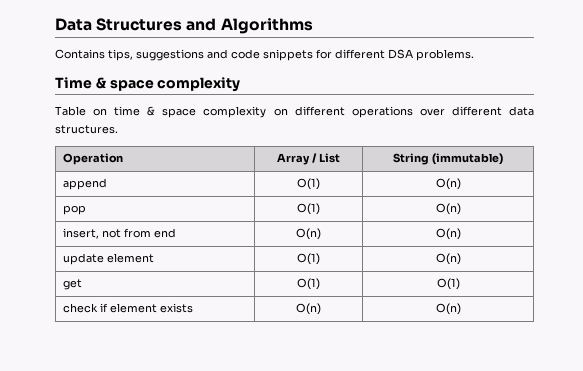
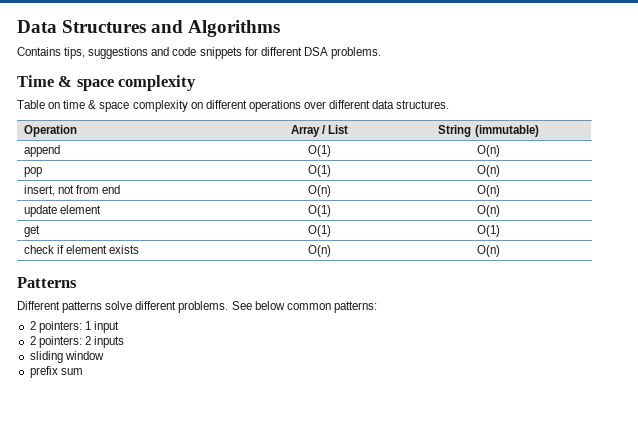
(461, 309) none -> [17,277,77,288] [17,301,377,313] [29,321,119,333] [29,336,124,348] [29,351,104,363] [29,366,83,378] // Patterns // Different patterns solve different problems. See below common patterns: // 2 pointers: 1 input // 2 pointers: 2 inputs // sliding window // prefix sum

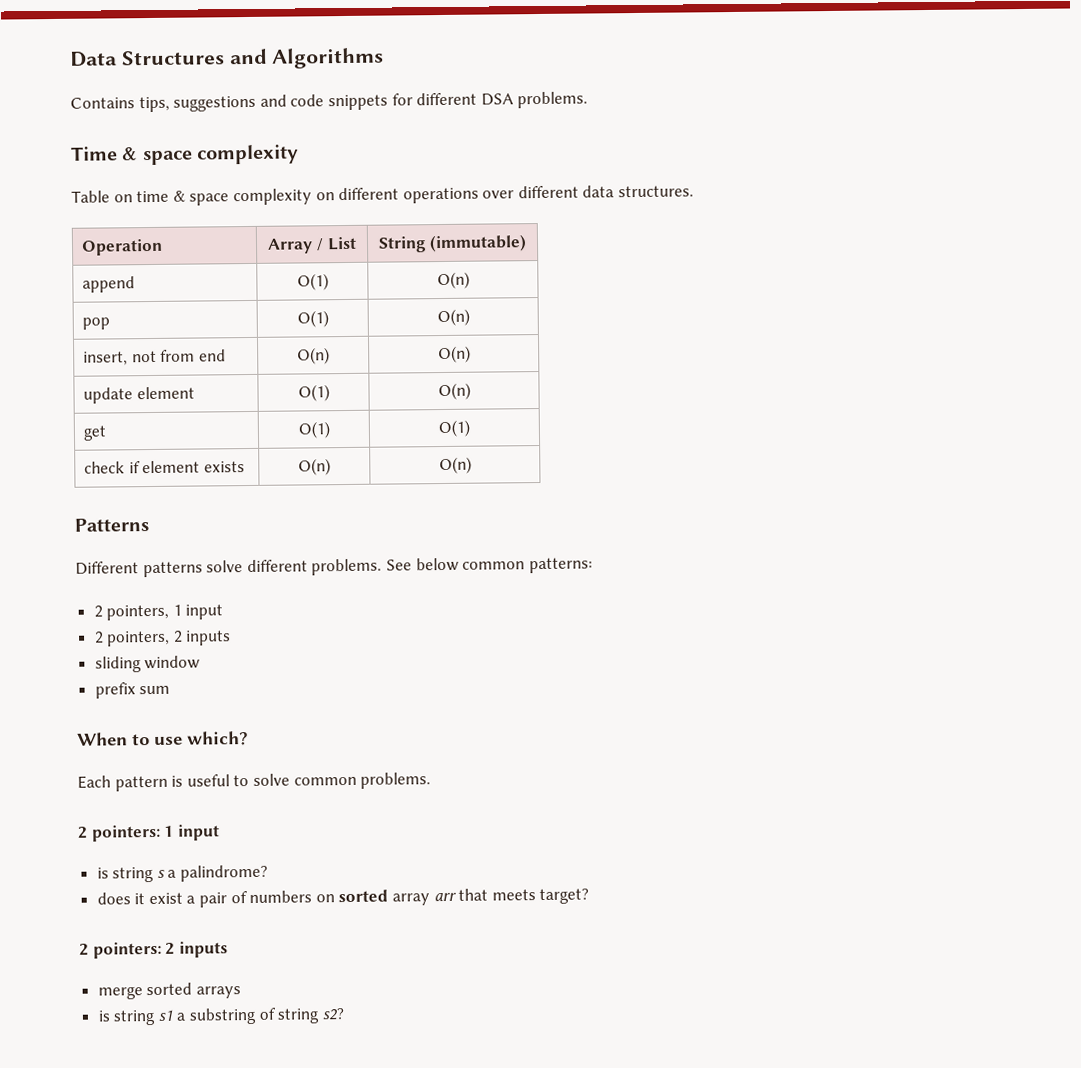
[38,321,82,333] pointers: -> [106,604,170,621] pointers,
[38,336,82,348] pointers: -> [106,630,171,647] pointers,
(83, 371) none -> [77,731,249,746] [77,772,432,792] [77,824,220,842] [96,864,269,883] [96,888,590,908] [79,941,228,959] [97,982,241,1000] [97,1007,344,1026] // When to use which? // Each pattern is useful to solve common problems. // 2 pointers: 1 input // is string s a palindrome? // does it exist a pair of numbers on sorted array arr that meets target? // 2 pointers: 2 inputs // merge sorted arrays // is string s1 a substring of string s2?

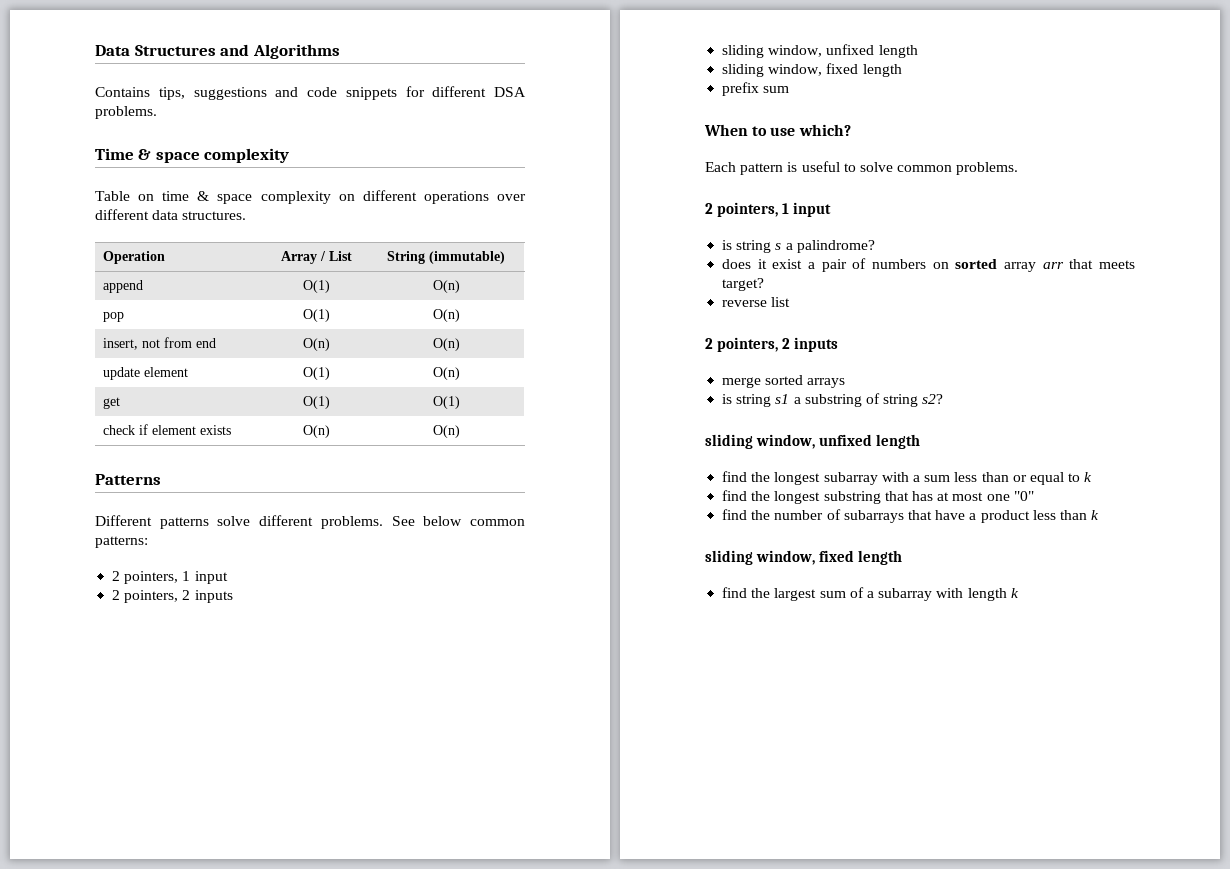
[144,655,201,670] window -> [768,44,918,58] [722,63,902,77] window, unfixed length // sliding window, fixed length
[90,824,161,842] pointers: -> [717,202,779,217] pointers,
[79,941,162,959] // 2 pointers: -> [722,297,791,307] [705,337,779,352] // reverse list // 2 pointers,
(344, 1014) none -> [705,434,921,449] [722,471,1093,485] [722,490,1034,504] [722,509,1100,523] [705,550,903,565] [722,587,1019,601] // sliding window, unfixed length // find the longest subarray with a sum less than or equal to k // find the longest substring that has at most one "0" // find the number of subarrays that have a product less than k // sliding window, fixed length // find the largest sum of a subarray with length k

